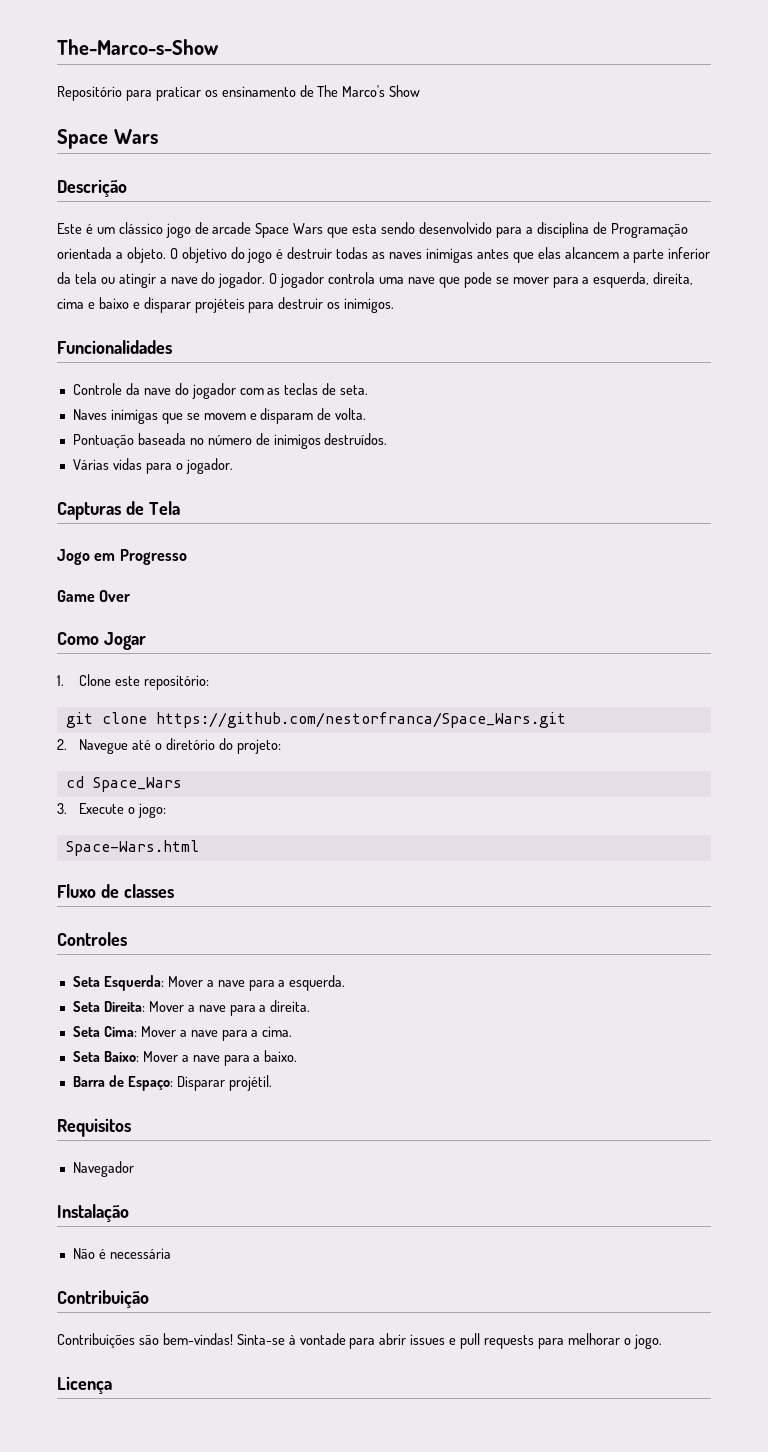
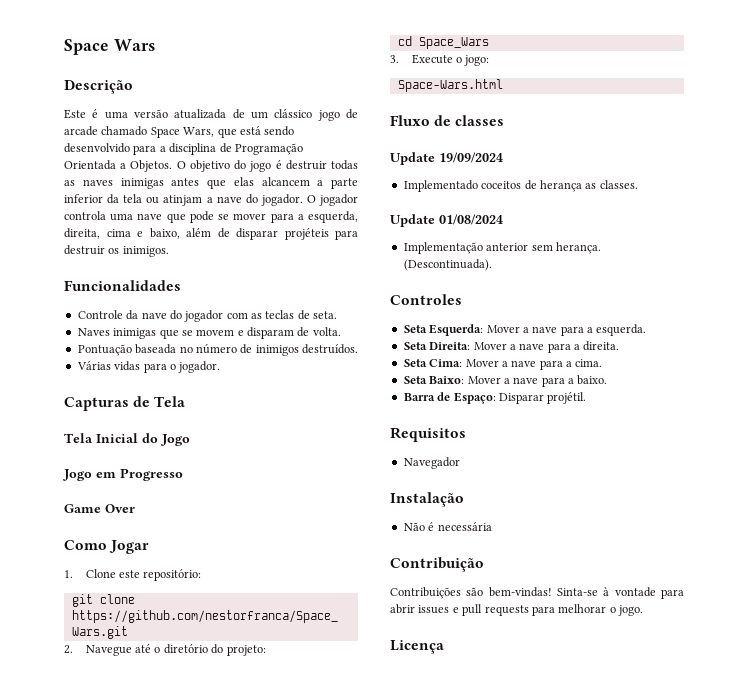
[57,39,219,55] [57,85,421,101] The-Marco-s-Show // Repositório para praticar os ensinamento de The Marco's Show // -> (64, 47) none
(93, 229) none -> [104,109,245,119] uma versão atualizada de
[255,223,378,238] Space Wars que esta -> [101,126,261,138] chamado Space Wars, que está
[57,247,166,263] orientada a objeto. -> [64,160,173,172] Orientada a Objetos.
[118,273,156,288] atingir -> [163,195,203,206] atinjam
[98,297,140,309] baixo e -> [149,228,230,239] baixo, além de
(180, 508) none -> [64,433,190,446] // Tela Inicial do Jogo
(174, 891) none -> [390,152,503,165] [403,180,638,192] [390,214,503,227] [403,242,601,254] [403,259,492,271] // Update 19/09/2024 // Implementado coceitos de herança as classes. // Update 01/08/2024 // Implementação anterior sem herança. (Descontinuada).

